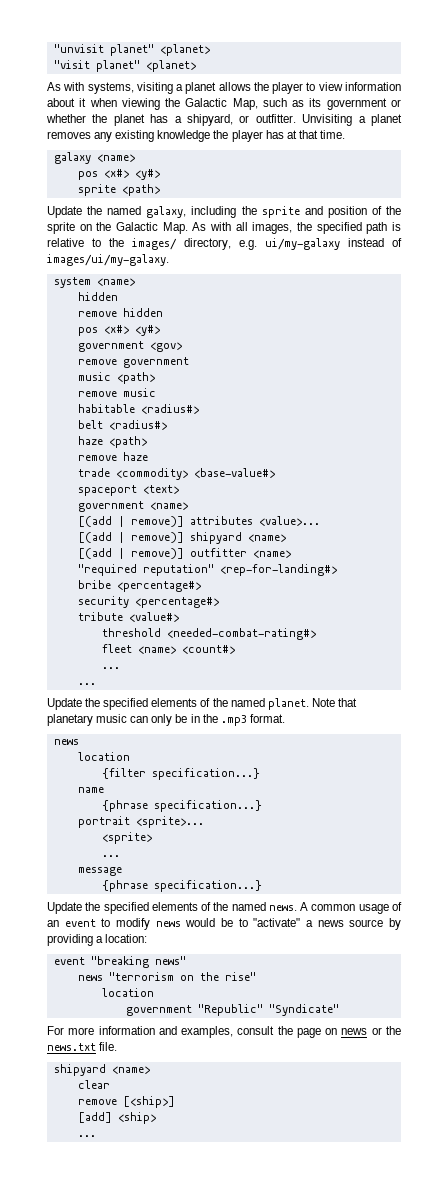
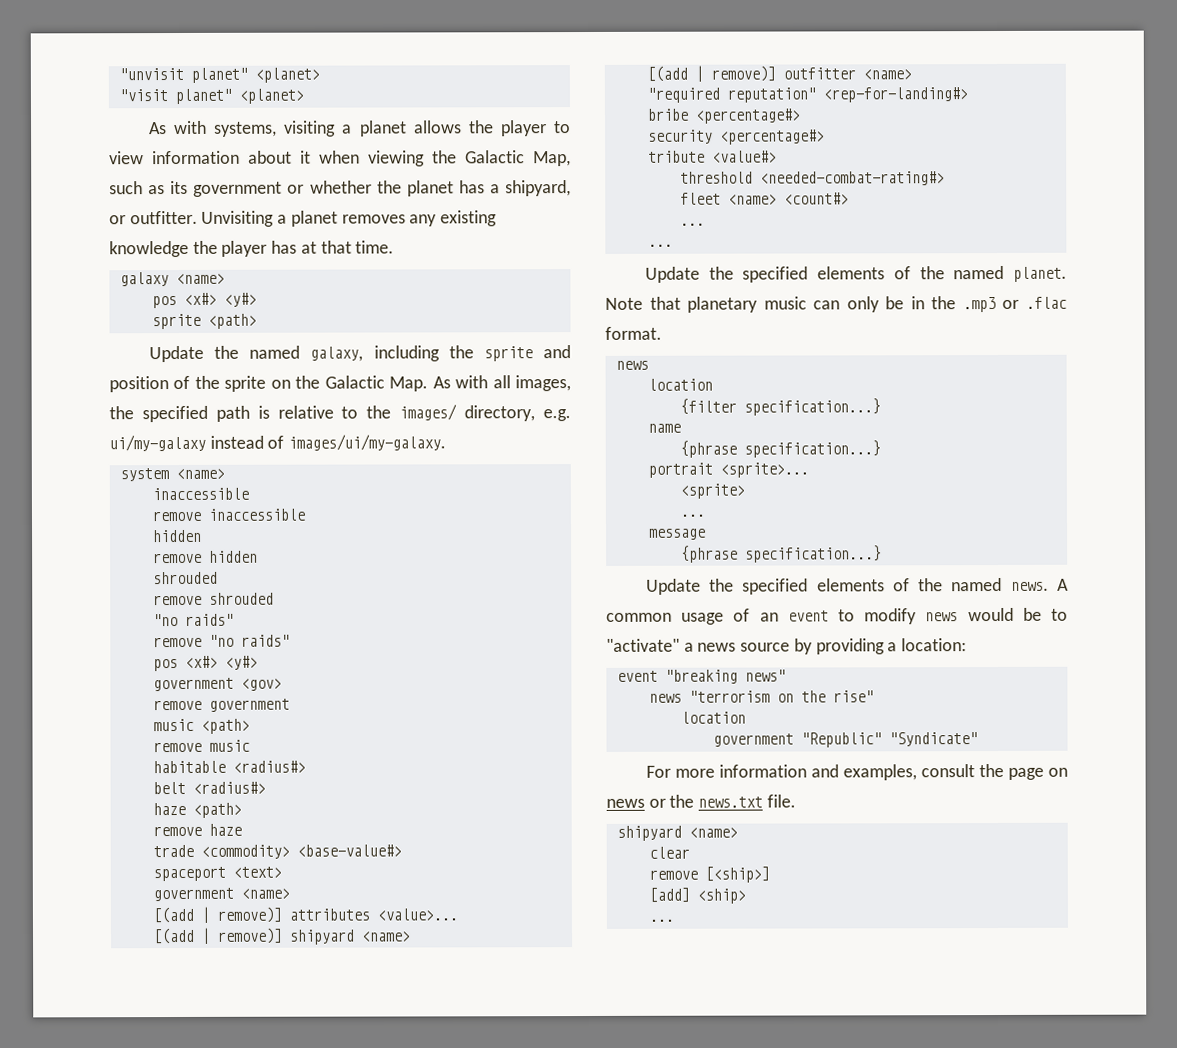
(135, 282) none -> [151,487,249,501] [151,508,305,522] // inaccessible // remove inaccessible
(163, 312) none -> [152,571,218,585] [152,592,274,606] [152,613,234,627] [152,634,290,648] // shrouded // remove shrouded // "no raids" // remove "no raids"
(247, 720) none -> [1002,296,1067,309] or .flac

